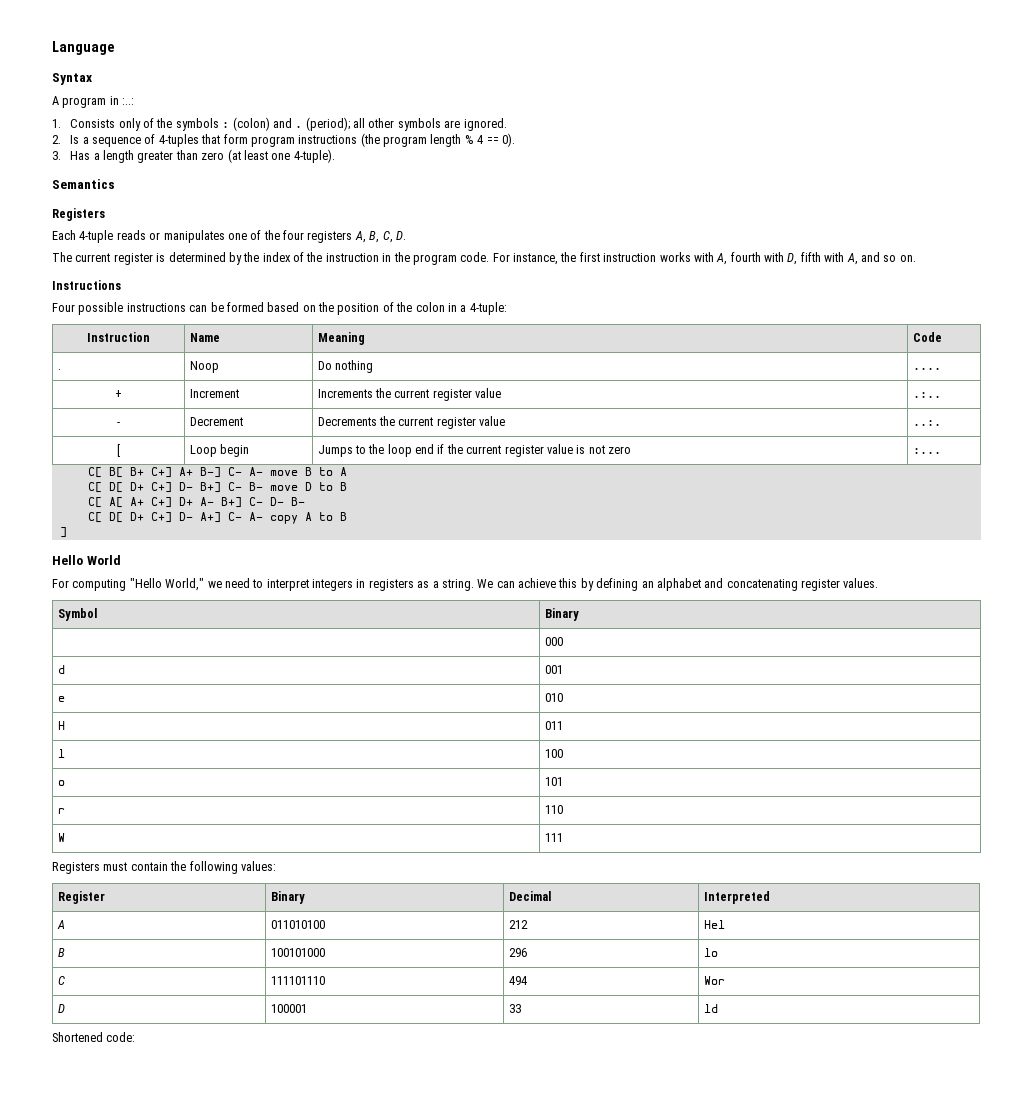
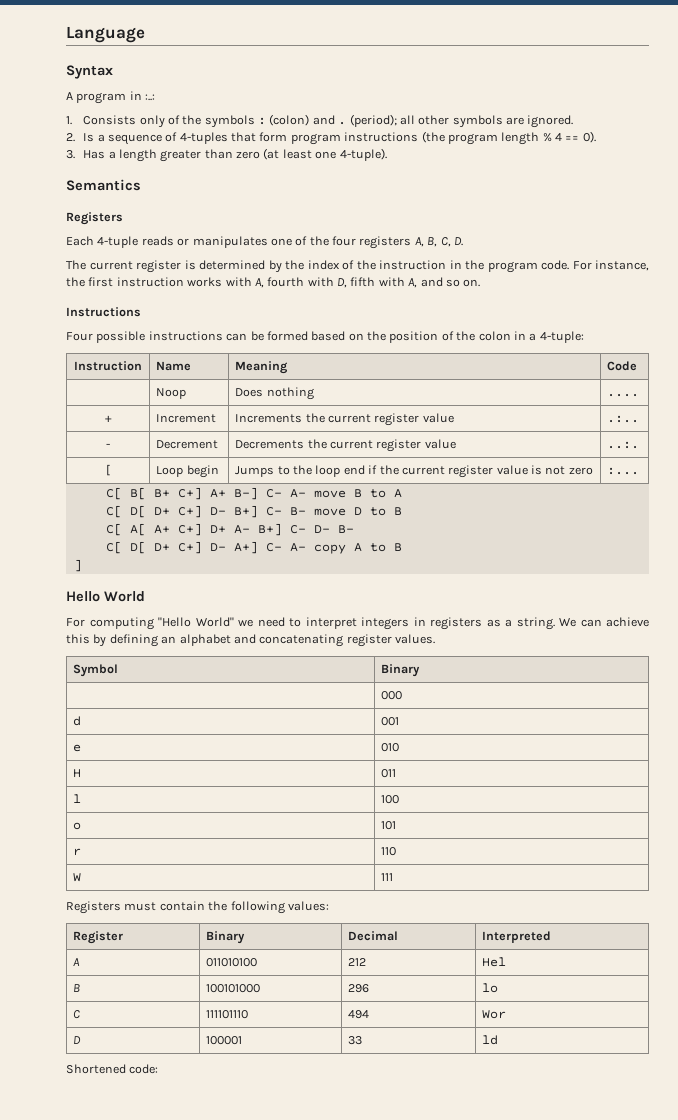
[57,369,61,370] . -> (638, 366) none
[317,361,332,370] Do -> [235,388,264,397] Does
[165,578,205,591] World," -> [195,617,234,627] World"

